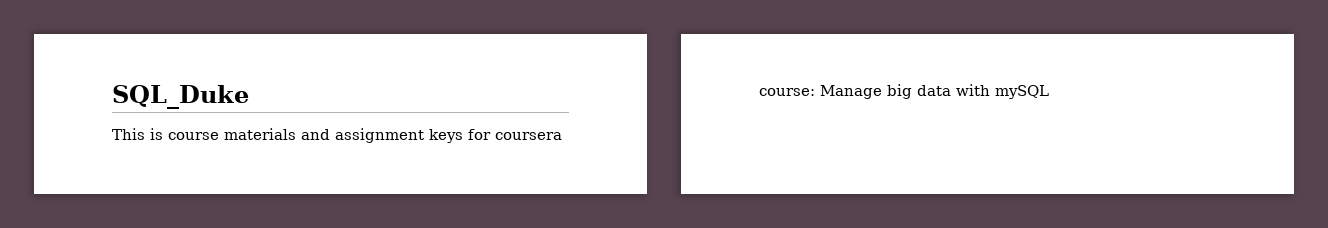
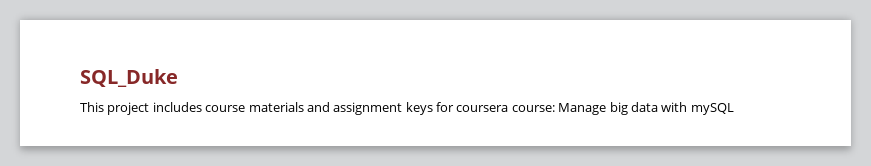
[150,128,163,140] is -> [107,102,202,115] project includes

